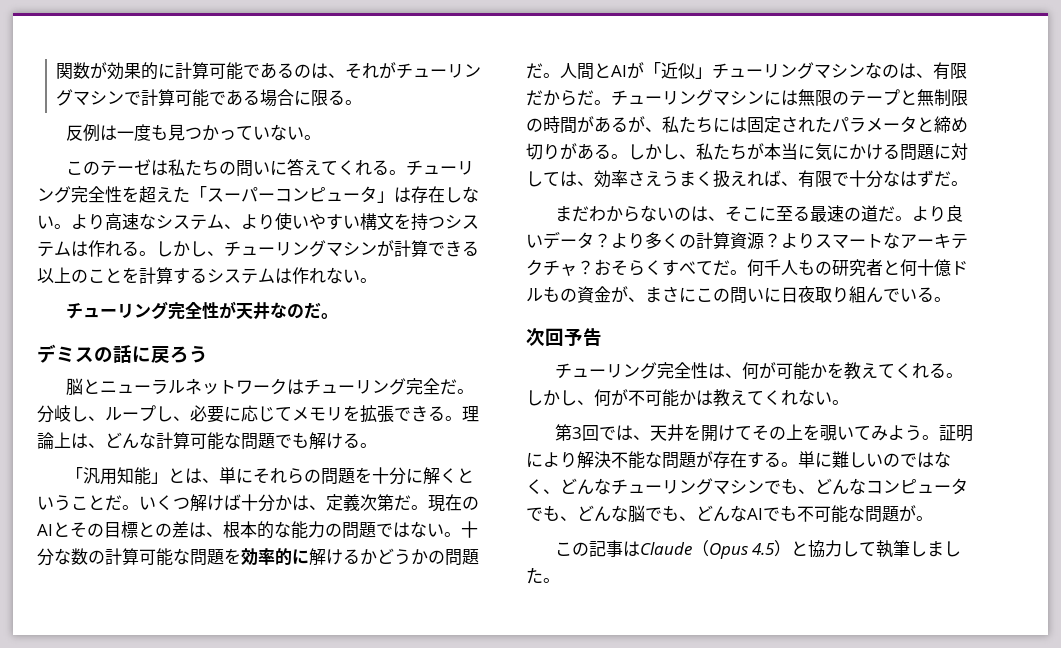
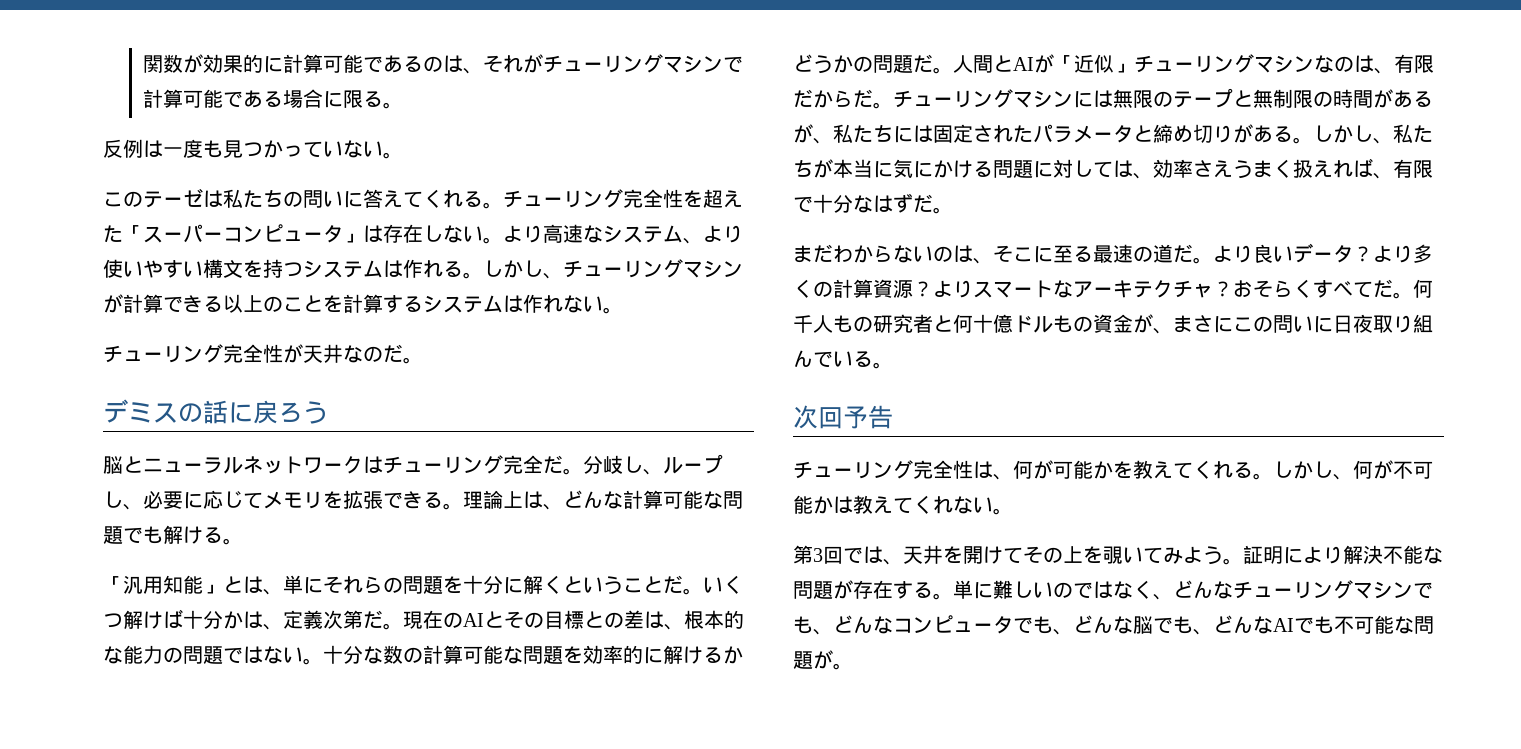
[554,540,962,559] [526,567,560,584] // この記事はClaude（Opus 4.5）と協力して執筆しました。 -> (853, 666) none

